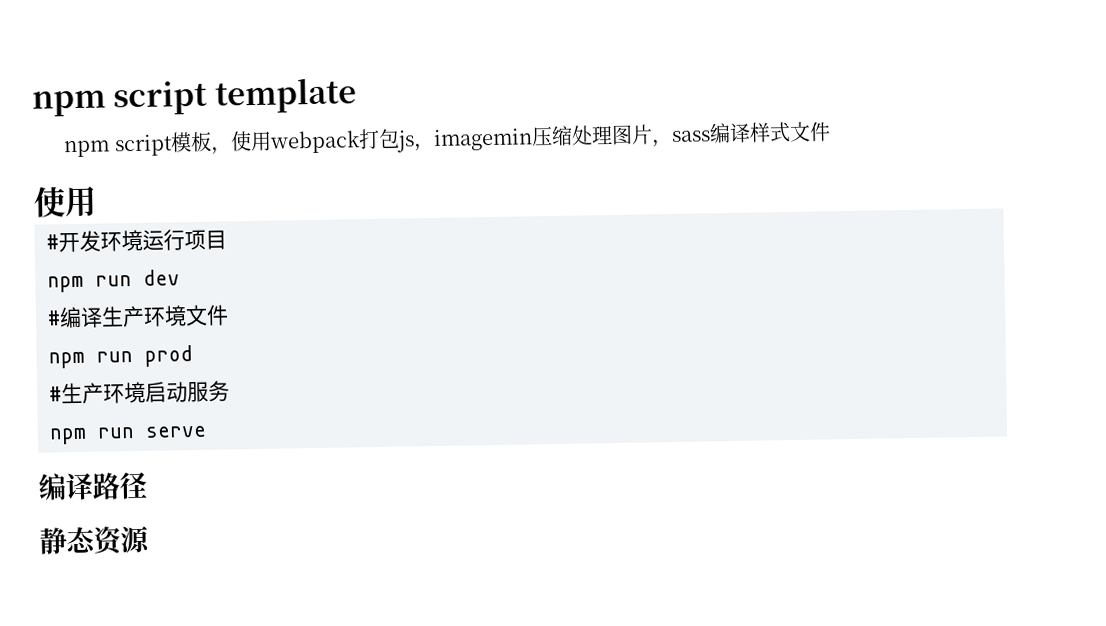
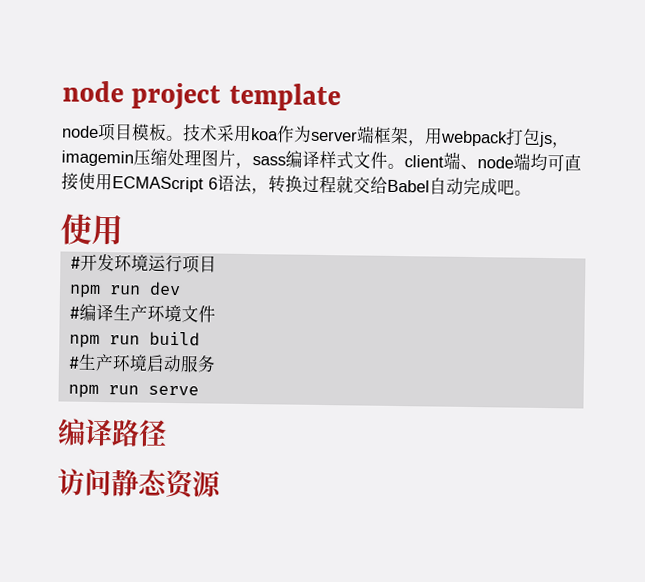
[32,80,209,117] npm script -> [62,80,222,111] node project
[64,131,252,158] npm script模板，使 -> [62,122,426,147] node项目模板。技术采用koa作为server端框架，
(831, 131) none -> [387,151,582,172] [61,172,532,196] 。client端、node端均可直接使用ECMAScript 6语法，转换过程就交给Babel自动完成吧。
[144,345,193,367] prod -> [148,331,200,346] build
(148, 485) none -> [57,468,112,497] 访问

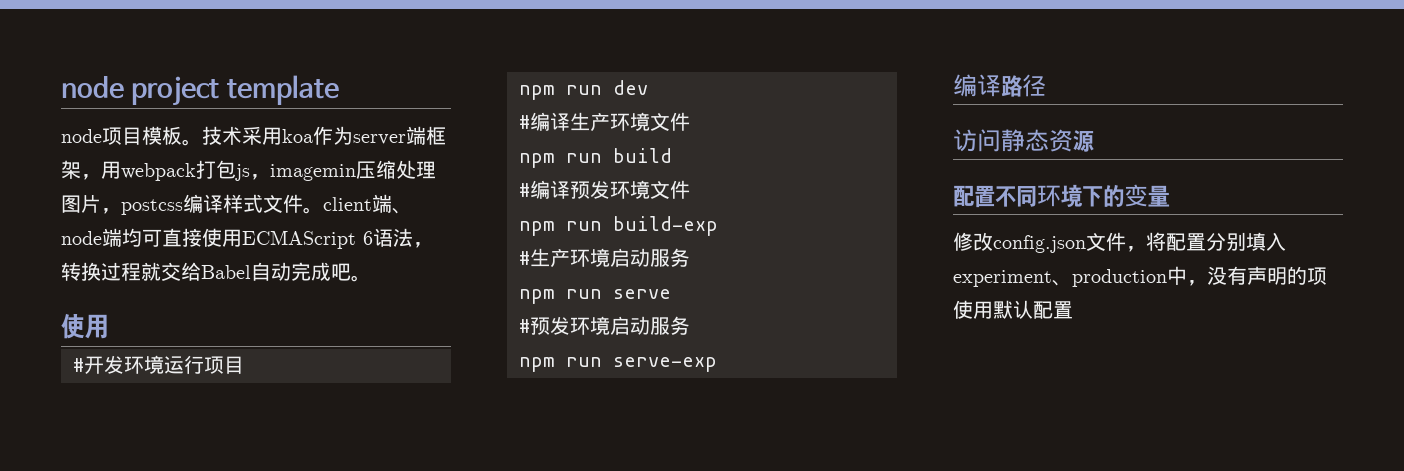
[252,156,286,166] sass -> [121,199,183,215] postcss
(200, 338) none -> [519,180,690,199] [519,216,718,236] // #编译预发环境文件 // npm run build-exp
(199, 390) none -> [519,316,690,335] [519,357,717,372] // #预发环境启动服务 // npm run serve-exp
(222, 484) none -> [953,184,1170,208] [953,232,1286,253] [953,266,1327,287] [953,300,1073,319] // 配置不同环境下的变量 // 修改config.json文件，将配置分别填入experiment、production中，没有声明的项使用默认配置

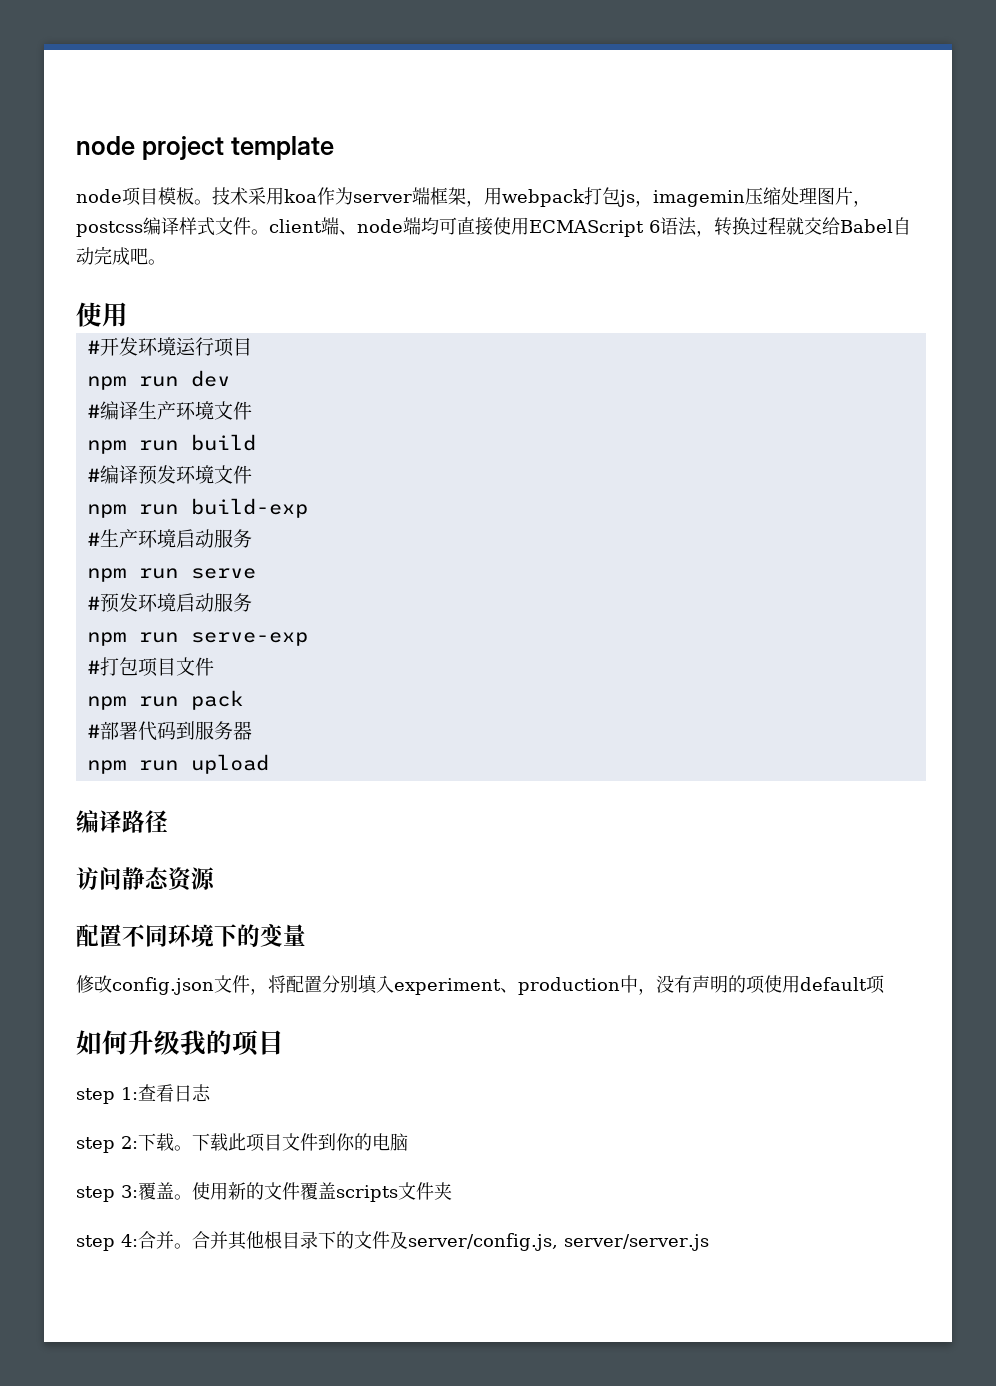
(717, 364) none -> [86,657,214,677] [86,690,243,710] [86,721,252,741] [86,754,269,774] // #打包项目文件 // npm run pack // #部署代码到服务器 // npm run upload
[993,300,1073,319] 默认配置 -> [800,975,885,994] [76,1030,284,1056] [76,1084,211,1104] [76,1133,408,1153] [76,1182,452,1202] [76,1231,709,1251] default项 // 如何升级我的项目 // step 1:查看日志 // step 2:下载。下载此项目文件到你的电脑 // step 3:覆盖。使用新的文件覆盖scripts文件夹 // step 4:合并。合并其他根目录下的文件及server/config.js, server/server.js

